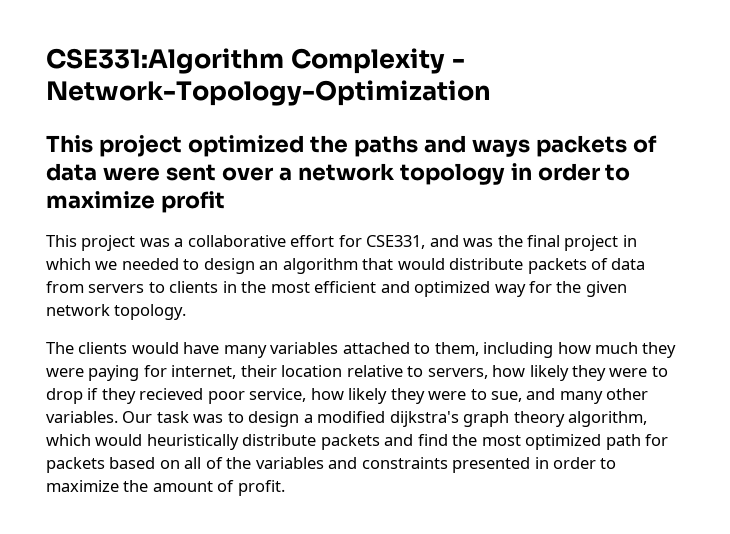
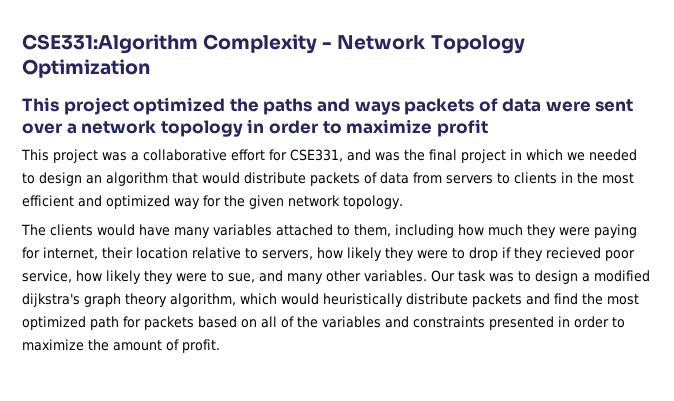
[46,80,491,106] Network-Topology-Optimization -> [337,35,525,54] [22,59,150,78] Network Topology Optimization

